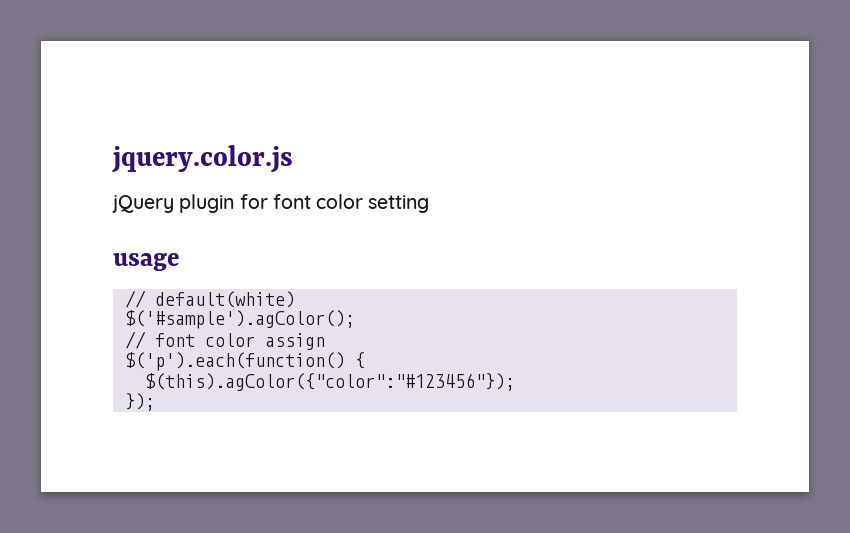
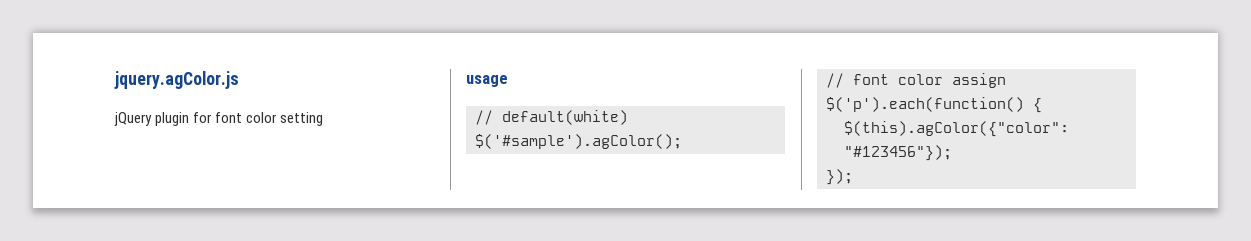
[112,145,293,173] jquery.color.js -> [114,71,239,89] jquery.agColor.js

